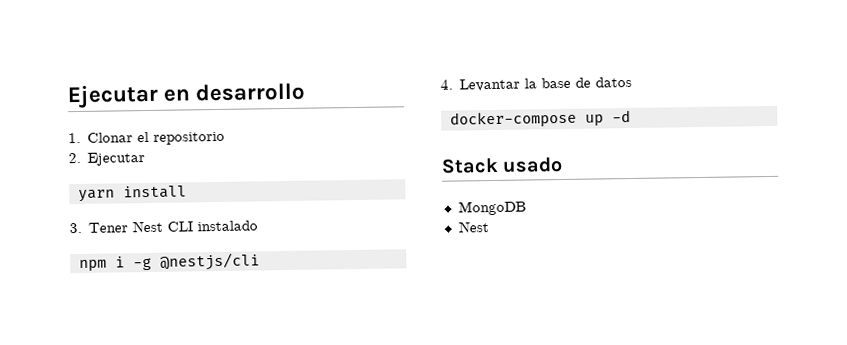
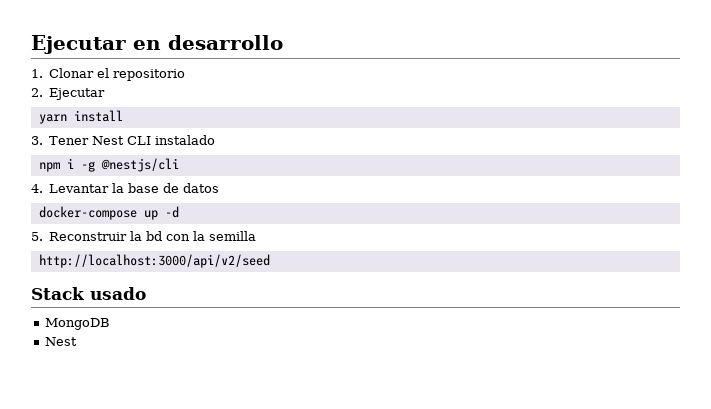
(631, 116) none -> [31,231,257,241] [38,254,270,268] // 5. Reconstruir la bd con la semilla // http://localhost:3000/api/v2/seed

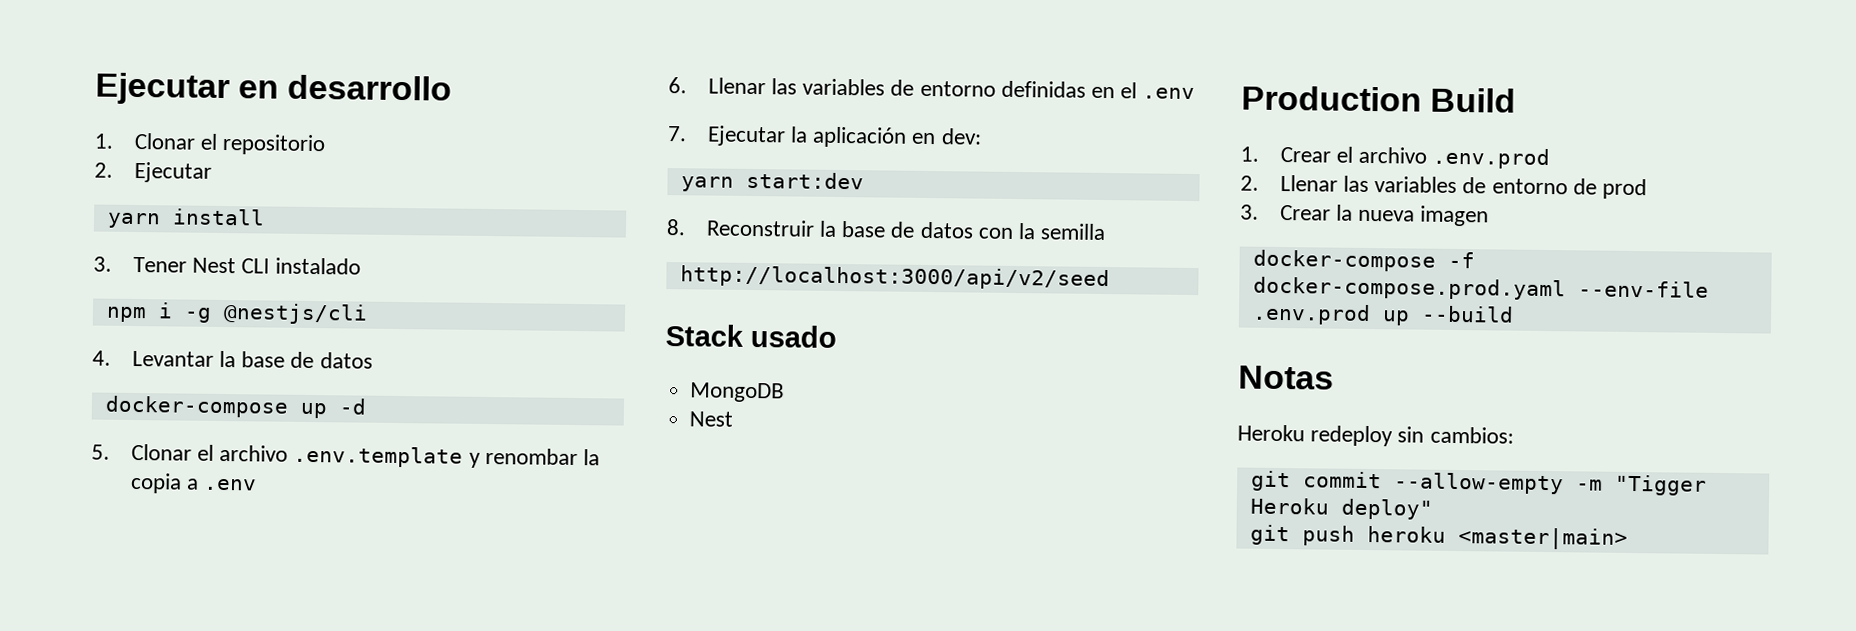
[49,231,163,241] Reconstruir la bd -> [130,443,600,468] [129,472,258,494] [668,77,1196,100] [667,125,982,148] [680,171,864,192] [666,219,974,239] Clonar el archivo .env.template y renombar la copia a .env // 6. Llenar las variables de entorno definidas en el .env // 7. Ejecutar la aplicación en dev: // yarn start:dev // 8. Reconstruir la base de datos
(77, 341) none -> [1241,85,1517,113] [1240,146,1551,170] [1240,174,1647,200] [1240,204,1490,227] [1252,249,1475,272] [1252,276,1709,301] [1251,303,1514,326] [1238,365,1334,390] [1237,424,1514,447] [1250,470,1707,496] [1249,497,1433,520] [1249,524,1628,550] // Production Build // 1. Crear el archivo .env.prod // 2. Llenar las variables de entorno de prod // 3. Crear la nueva imagen // docker-compose -f docker-compose.prod.yaml --env-file .env.prod up --build // Notas // Heroku redeploy sin cambios: // git commit --allow-empty -m "Tigger Heroku deploy" // git push heroku <master|main>

